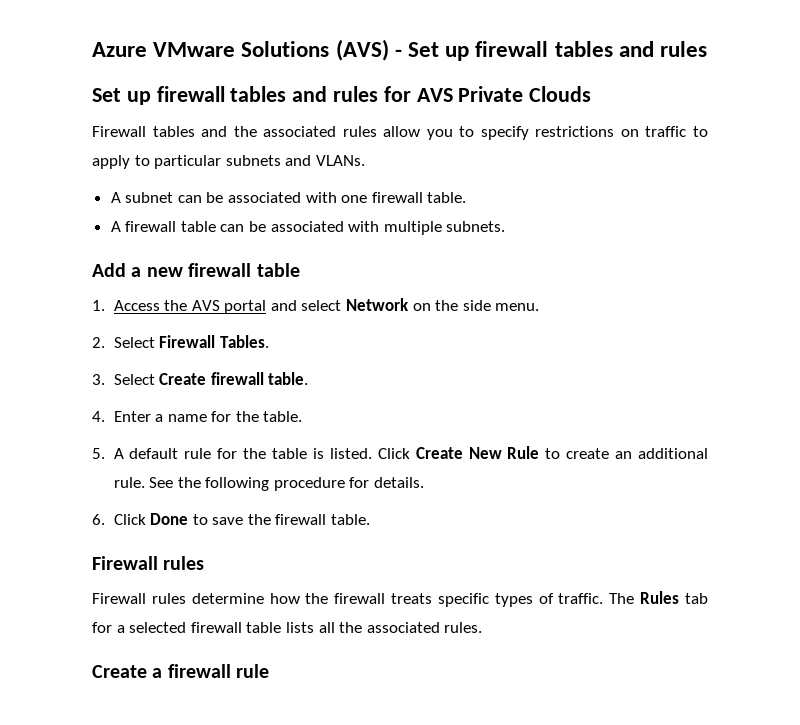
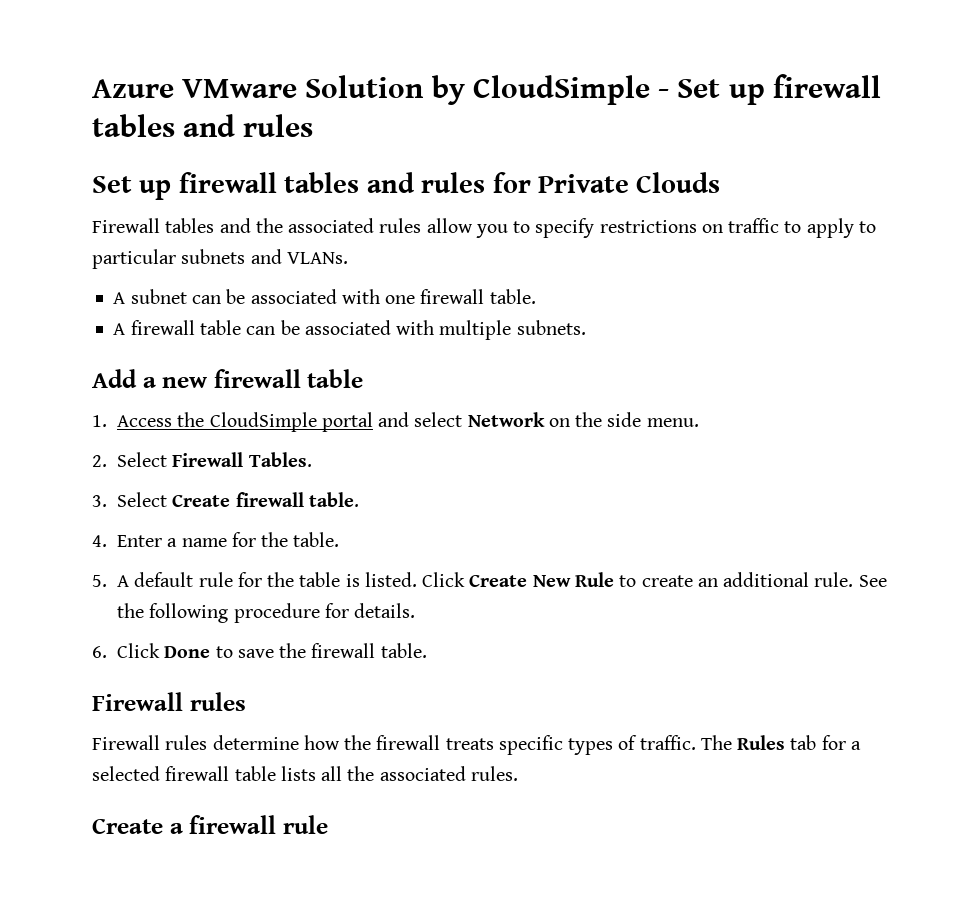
[241,39,389,61] Solutions (AVS) -> [305,75,650,105] Solution by CloudSimple
[416,88,453,102] AVS -> (531, 182) none
[191,300,220,311] AVS -> [209,412,317,432] CloudSimple

